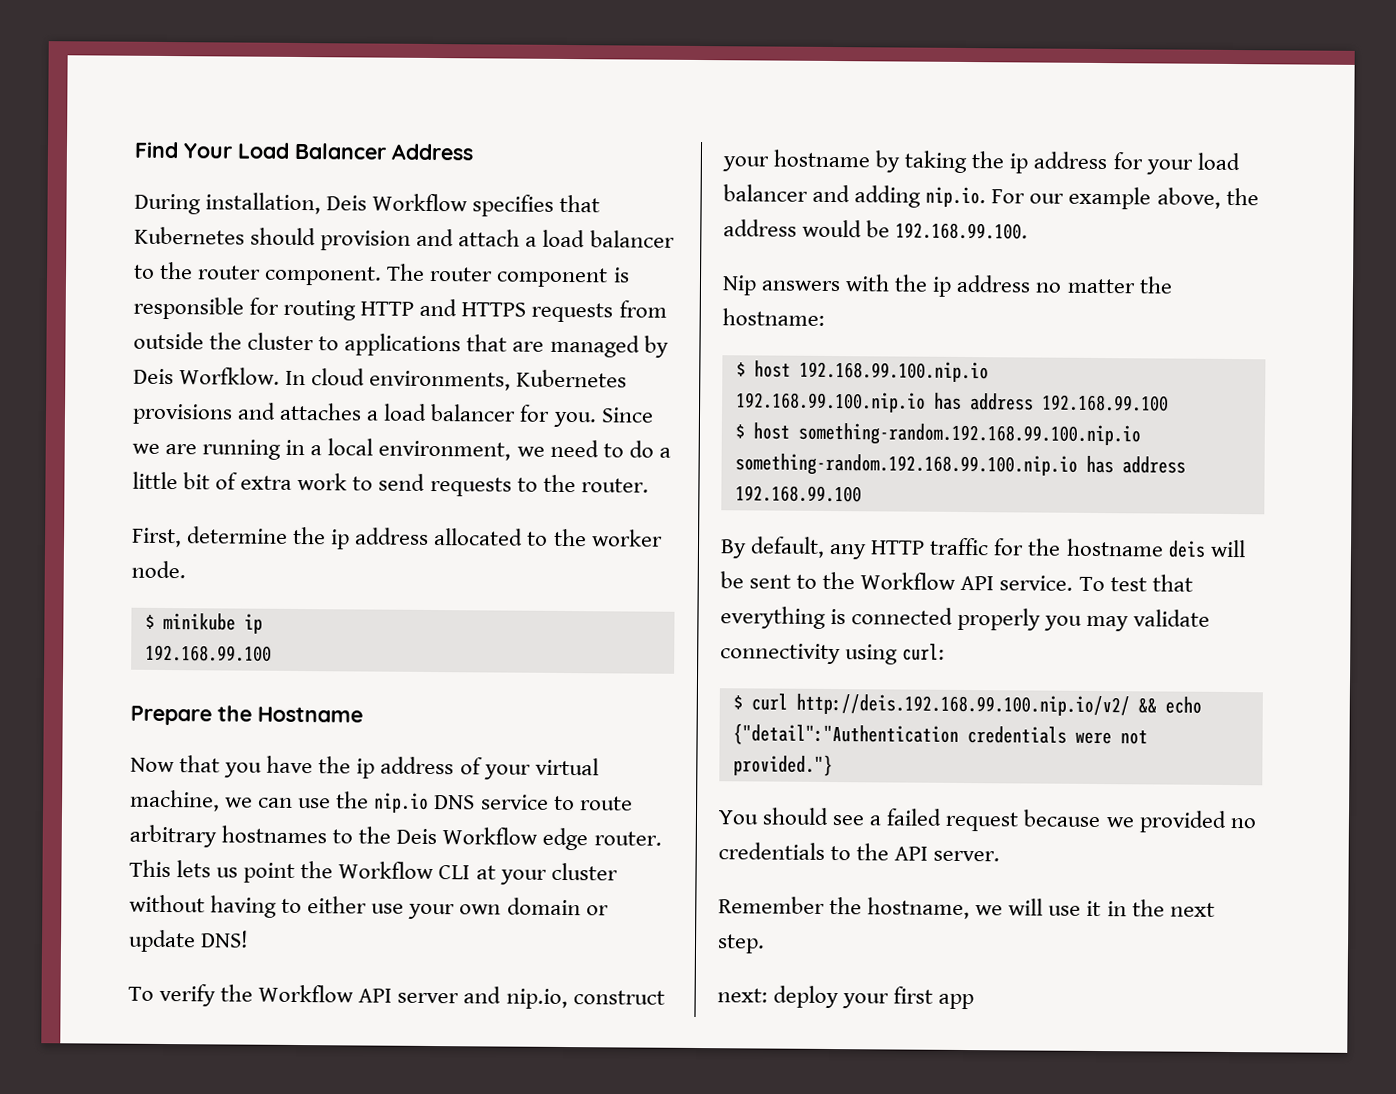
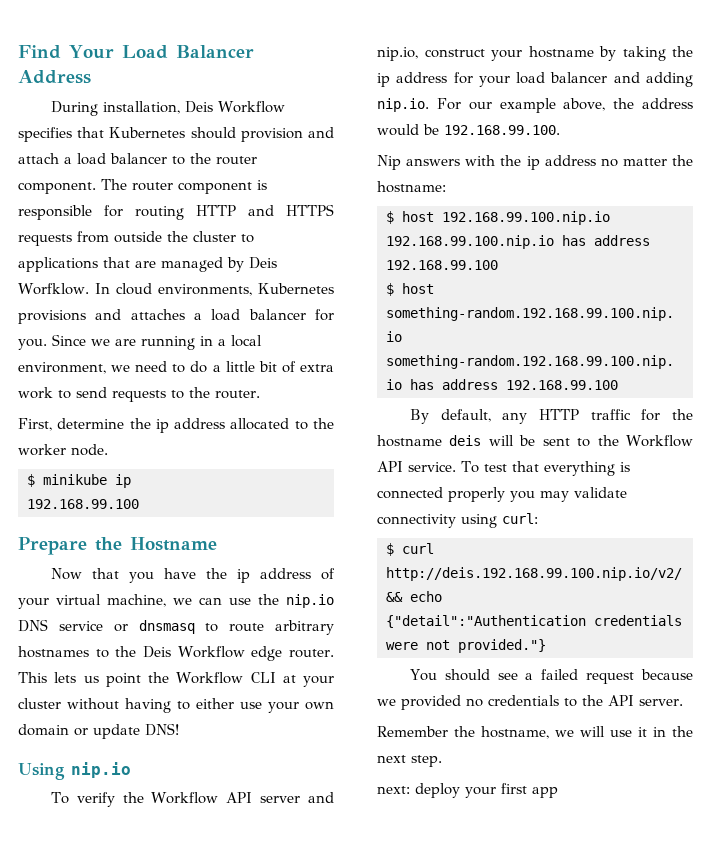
(549, 802) none -> [113,620,195,634] or dnsmasq
(250, 939) none -> [18,762,131,780] // Using nip.io

